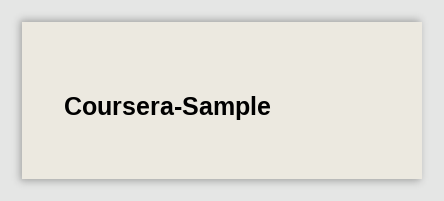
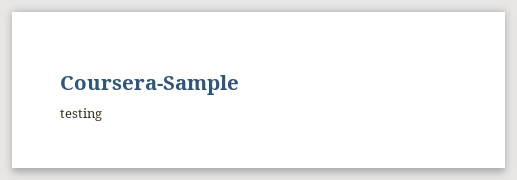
(271, 108) none -> [60,108,102,121] // testing

